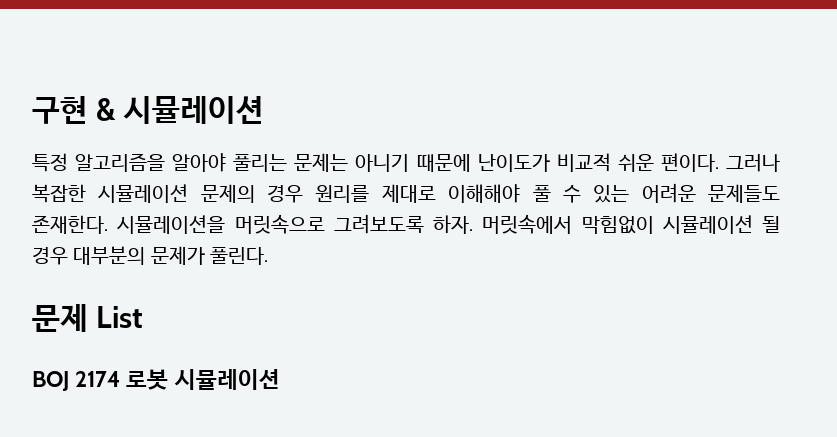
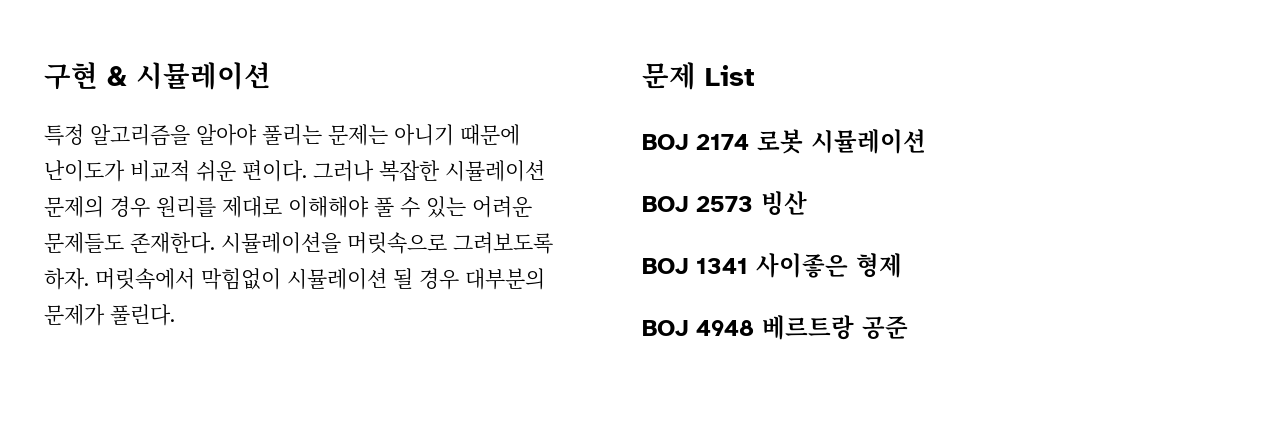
(280, 379) none -> [642,191,807,215] [642,253,902,278] [642,315,908,340] // BOJ 2573 빙산 // BOJ 1341 사이좋은 형제 // BOJ 4948 베르트랑 공준

